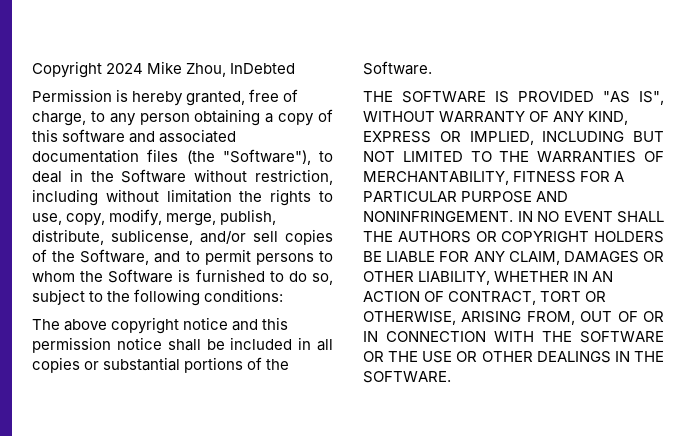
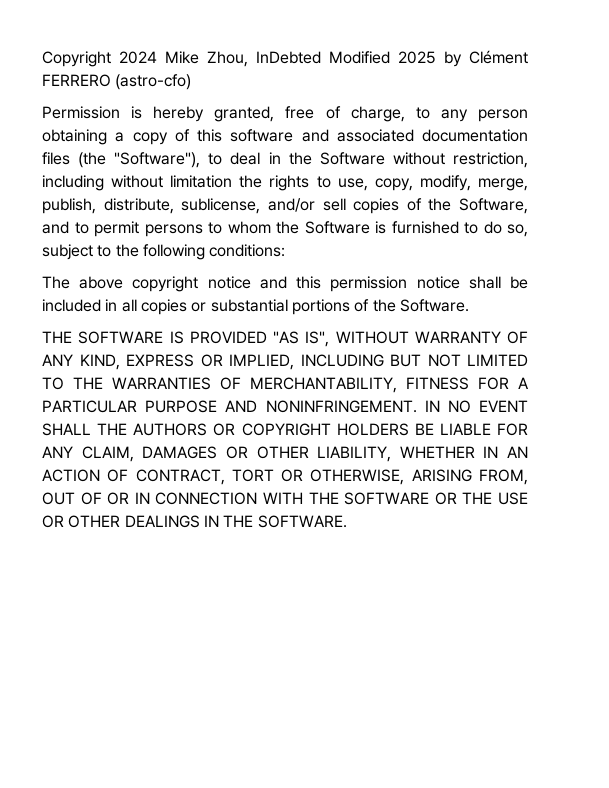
(296, 68) none -> [329,50,528,67] [42,74,192,90] Modified 2025 by Clément FERRERO (astro-cfo)

